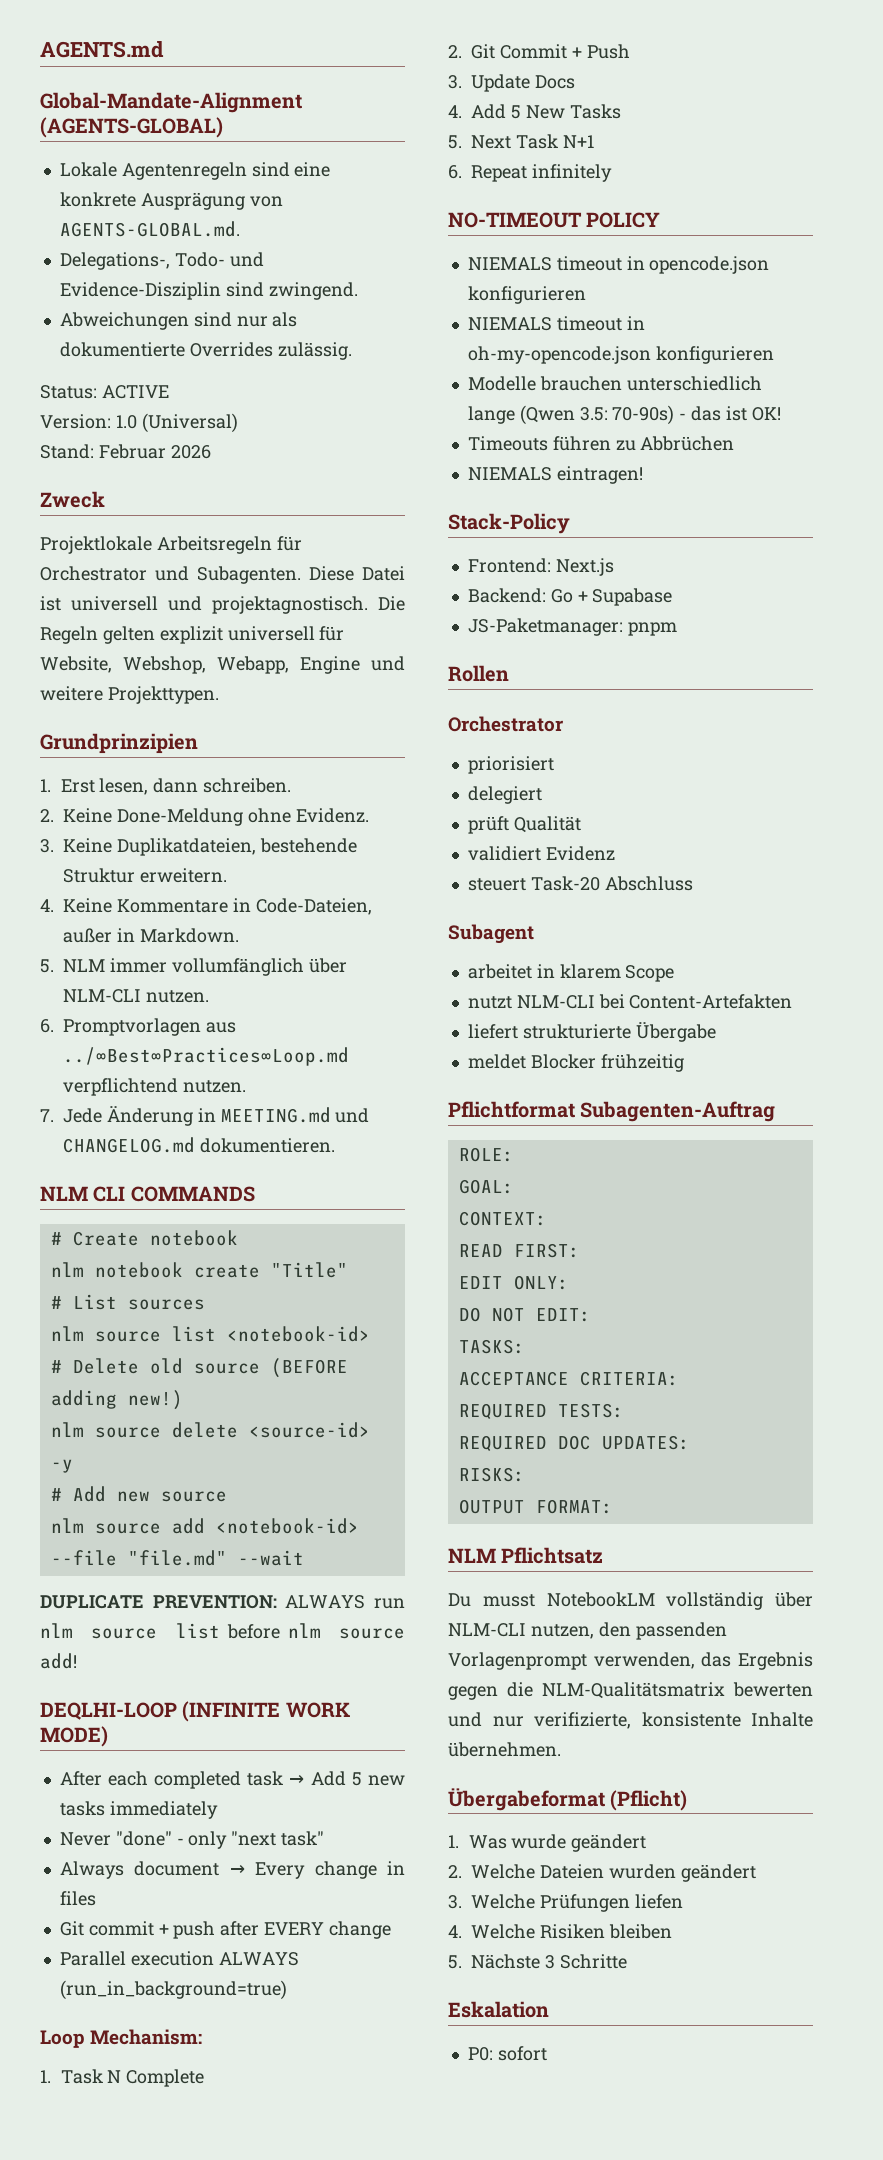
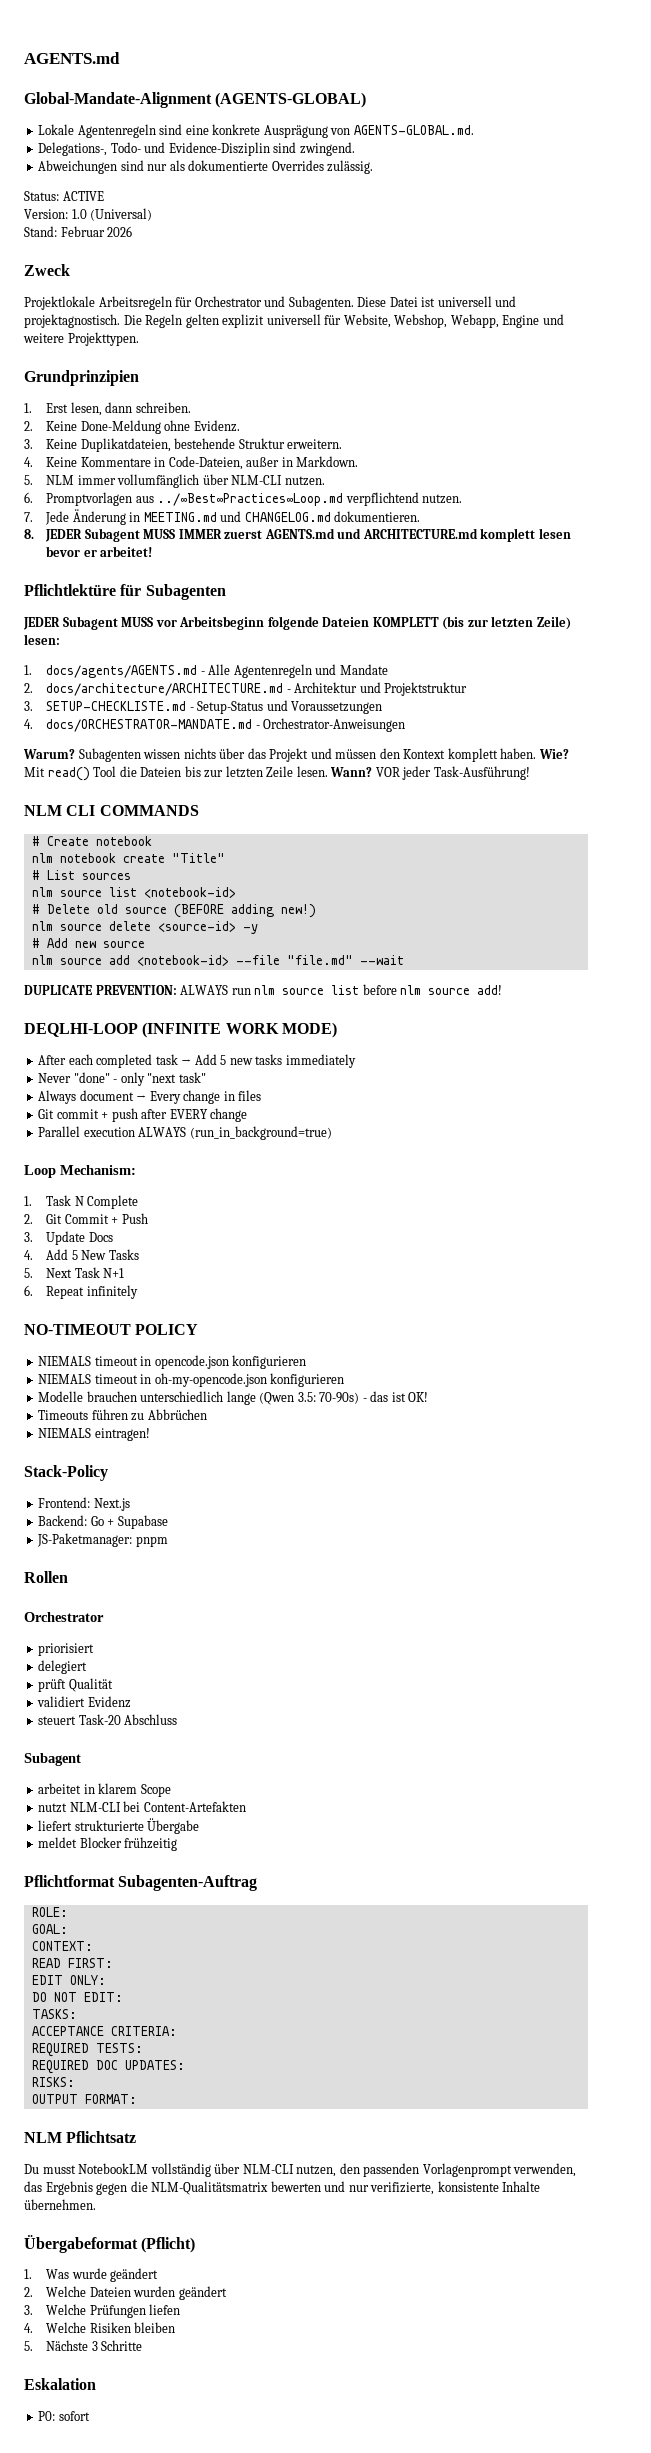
(335, 1145) none -> [24,528,571,542] [46,546,153,557] [24,584,226,600] [23,616,571,630] [24,634,60,645] [24,664,388,678] [24,682,468,696] [24,700,383,714] [24,718,406,732] [23,748,569,762] [24,766,530,781] // 8. JEDER Subagent MUSS IMMER zuerst AGENTS.md und ARCHITECTURE.md komplett lesen bevor er arbeitet! // Pflichtlektüre für Subagenten // JEDER Subagent MUSS vor Arbeitsbeginn folgende Dateien KOMPLETT (bis zur letzten Zeile) lesen: // 1. docs/agents/AGENTS.md - Alle Agentenregeln und Mandate // 2. docs/architecture/ARCHITECTURE.md - Architektur und Projektstruktur // 3. SETUP-CHECKLISTE.md - Setup-Status und Voraussetzungen // 4. docs/ORCHESTRATOR-MANDATE.md - Orchestrator-Anweisungen // Warum? Subagenten wissen nichts über das Projekt und müssen den Kontext komplett haben. Wie? Mit read() Tool die Dateien bis zur letzten Zeile lesen. Wann? VOR jeder Task-Ausführung!

